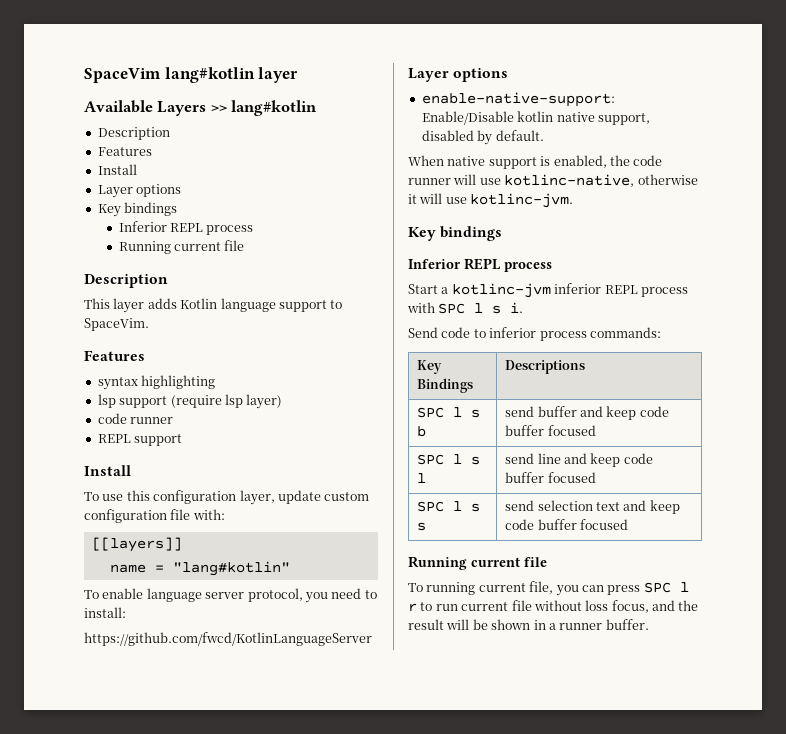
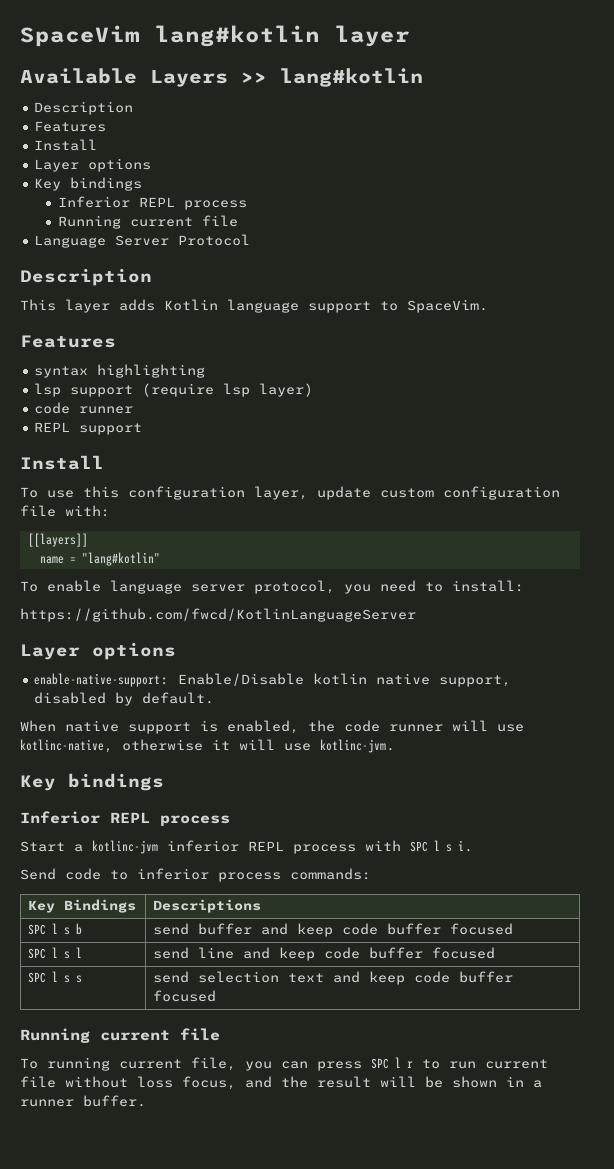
(245, 245) none -> [34,234,251,248] // Language Server Protocol

